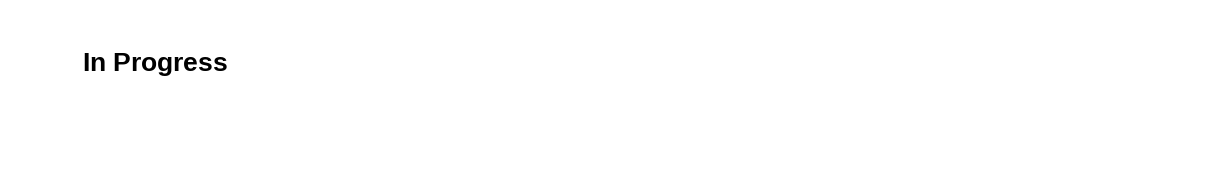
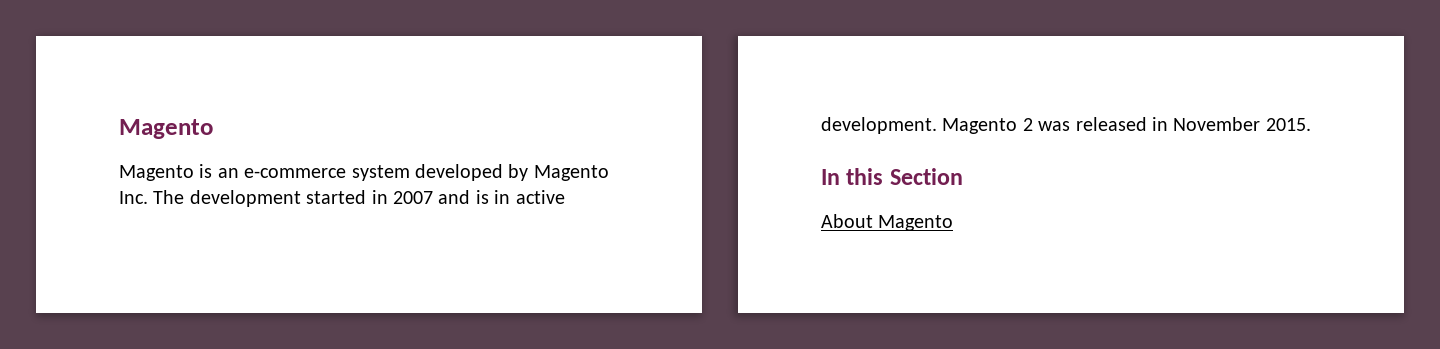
[83,53,229,76] In Progress -> [119,119,213,139] [119,164,609,181] [119,190,565,207] [821,117,1311,134] [821,168,963,185] [821,214,954,231] Magento // Magento is an e-commerce system developed by Magento Inc. The development started in 2007 and is in active development. Magento 2 was released in November 2015. // In this Section // About Magento

